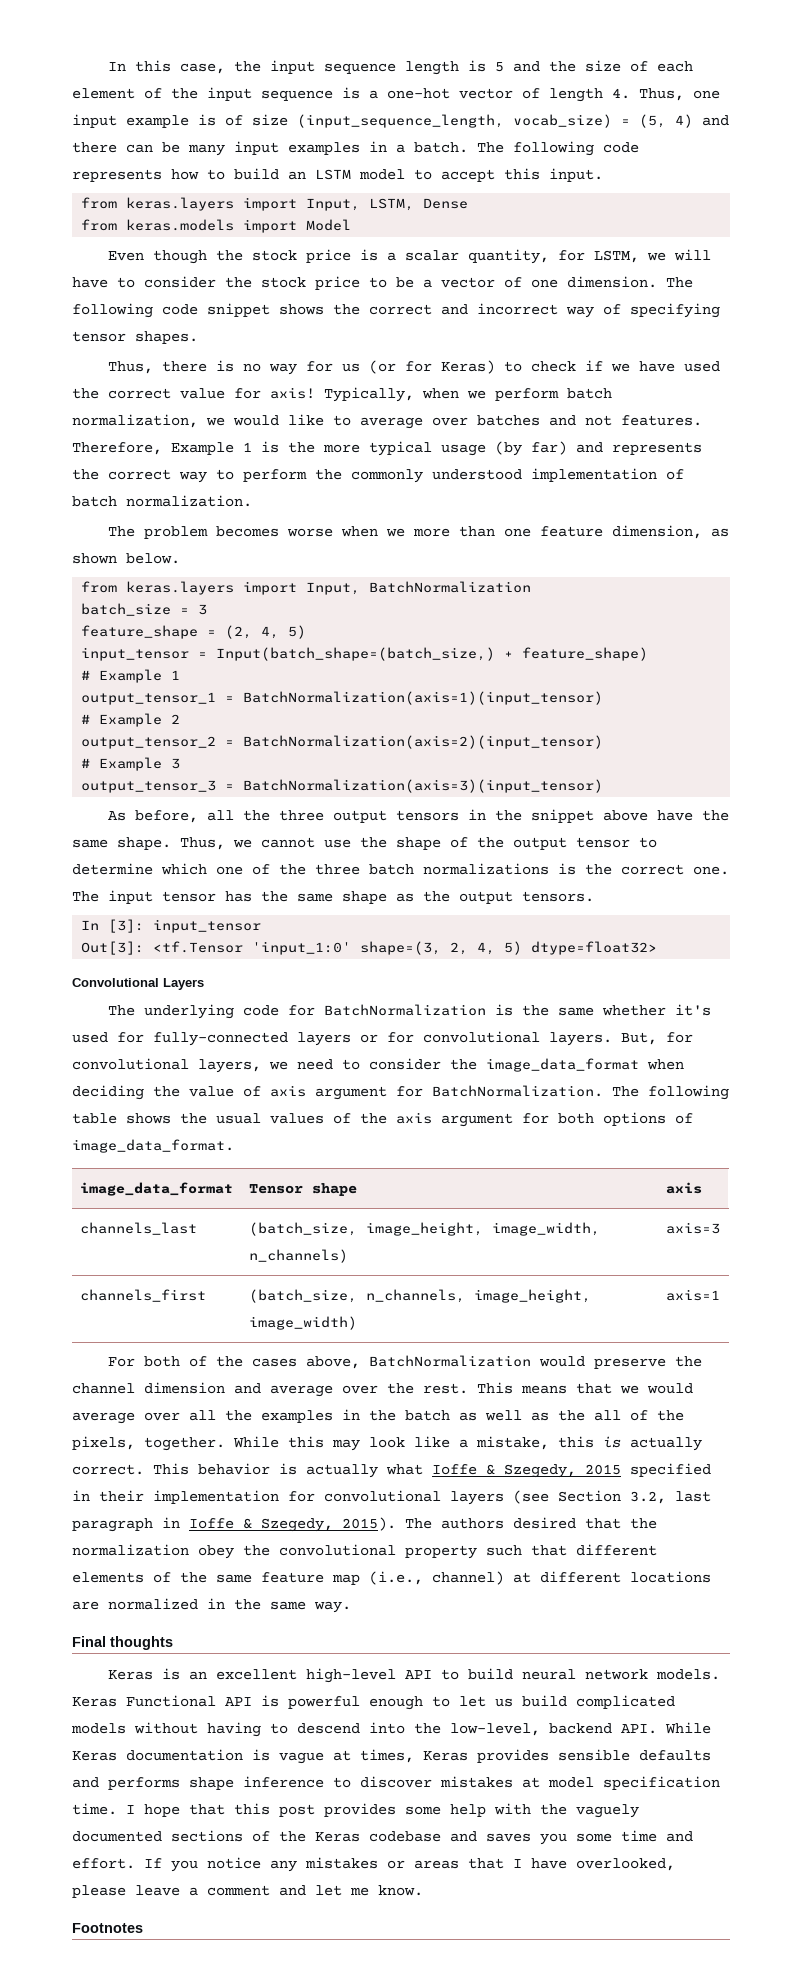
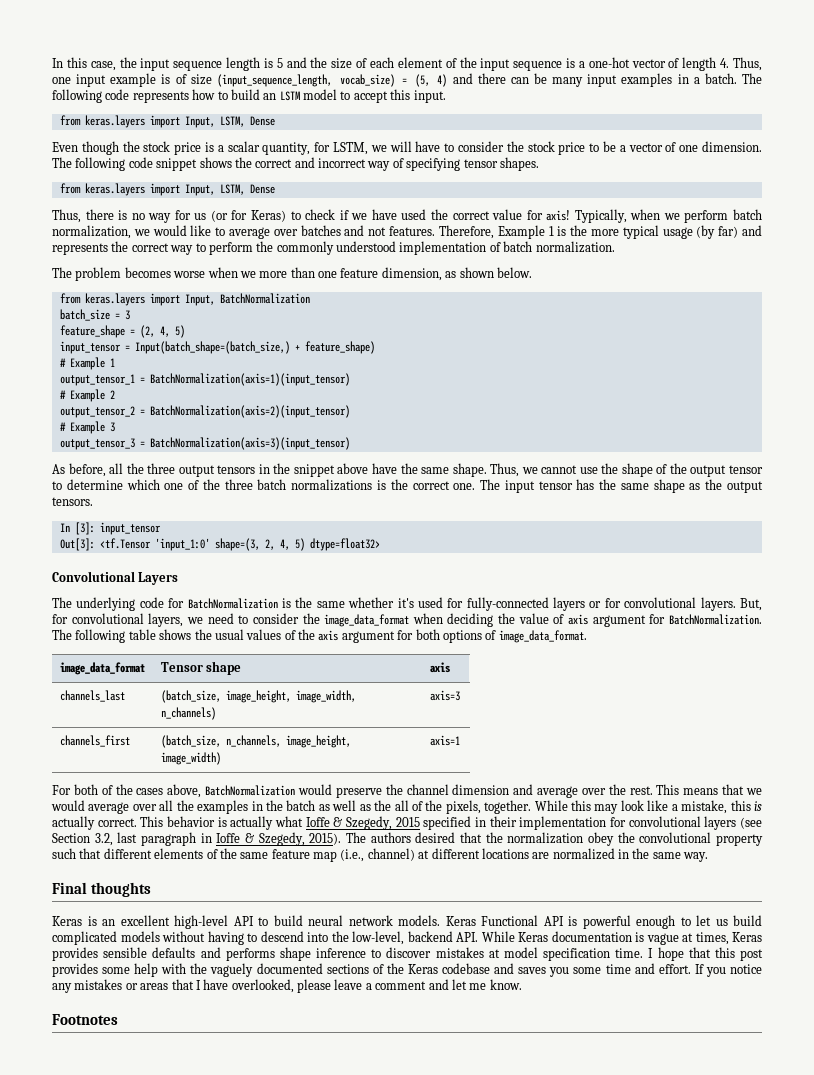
[81,219,352,233] // from keras.models import Model -> (275, 121) none
(198, 337) none -> [59,183,275,196] // from keras.layers import Input, LSTM, Dense

